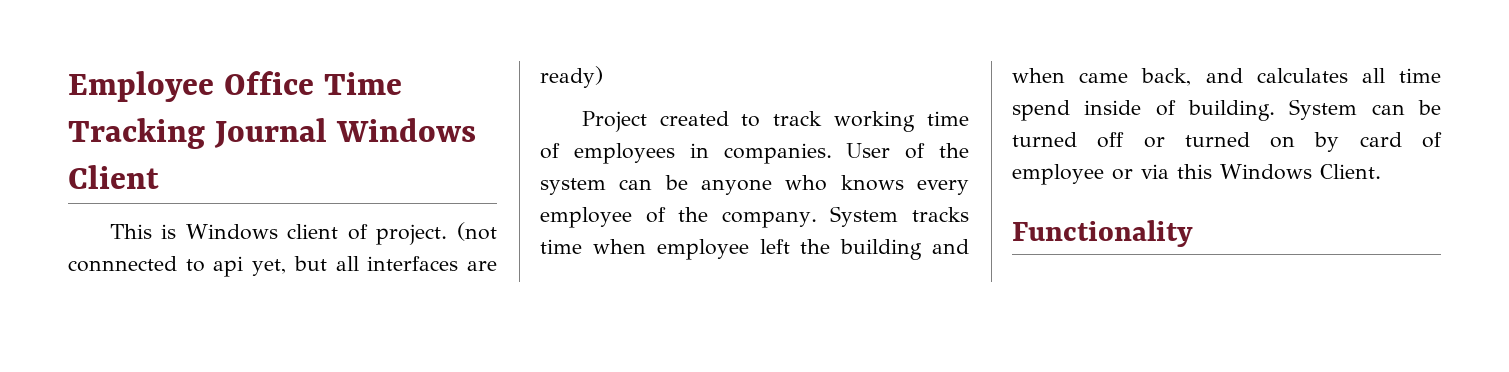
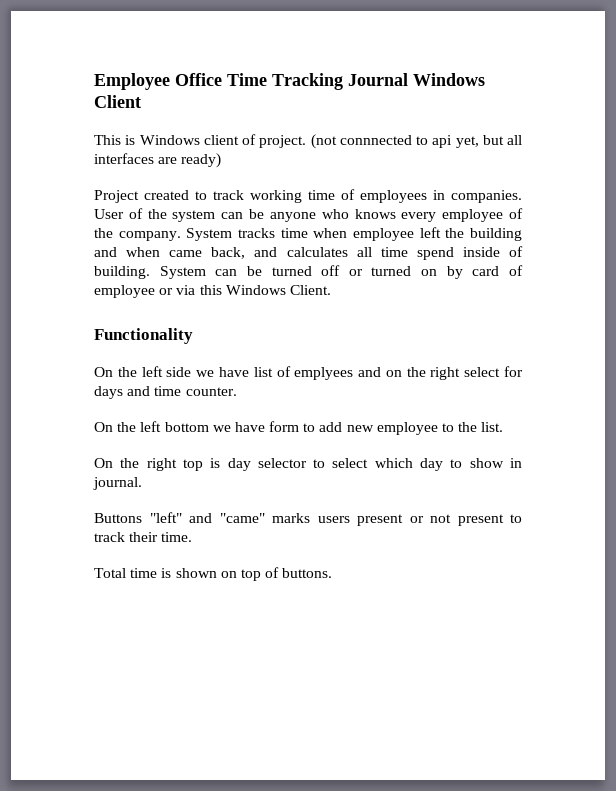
(1193, 233) none -> [94,366,523,380] [94,386,237,399] [94,421,504,435] [94,458,522,471] [93,477,142,490] [94,512,522,526] [94,532,193,542] [94,567,333,581] // On the left side we have list of emplyees and on the right select for days and time counter. // On the left bottom we have form to add new employee to the list. // On the right top is day selector to select which day to show in journal. // Buttons "left" and "came" marks users present or not present to track their time. // Total time is shown on top of buttons.

